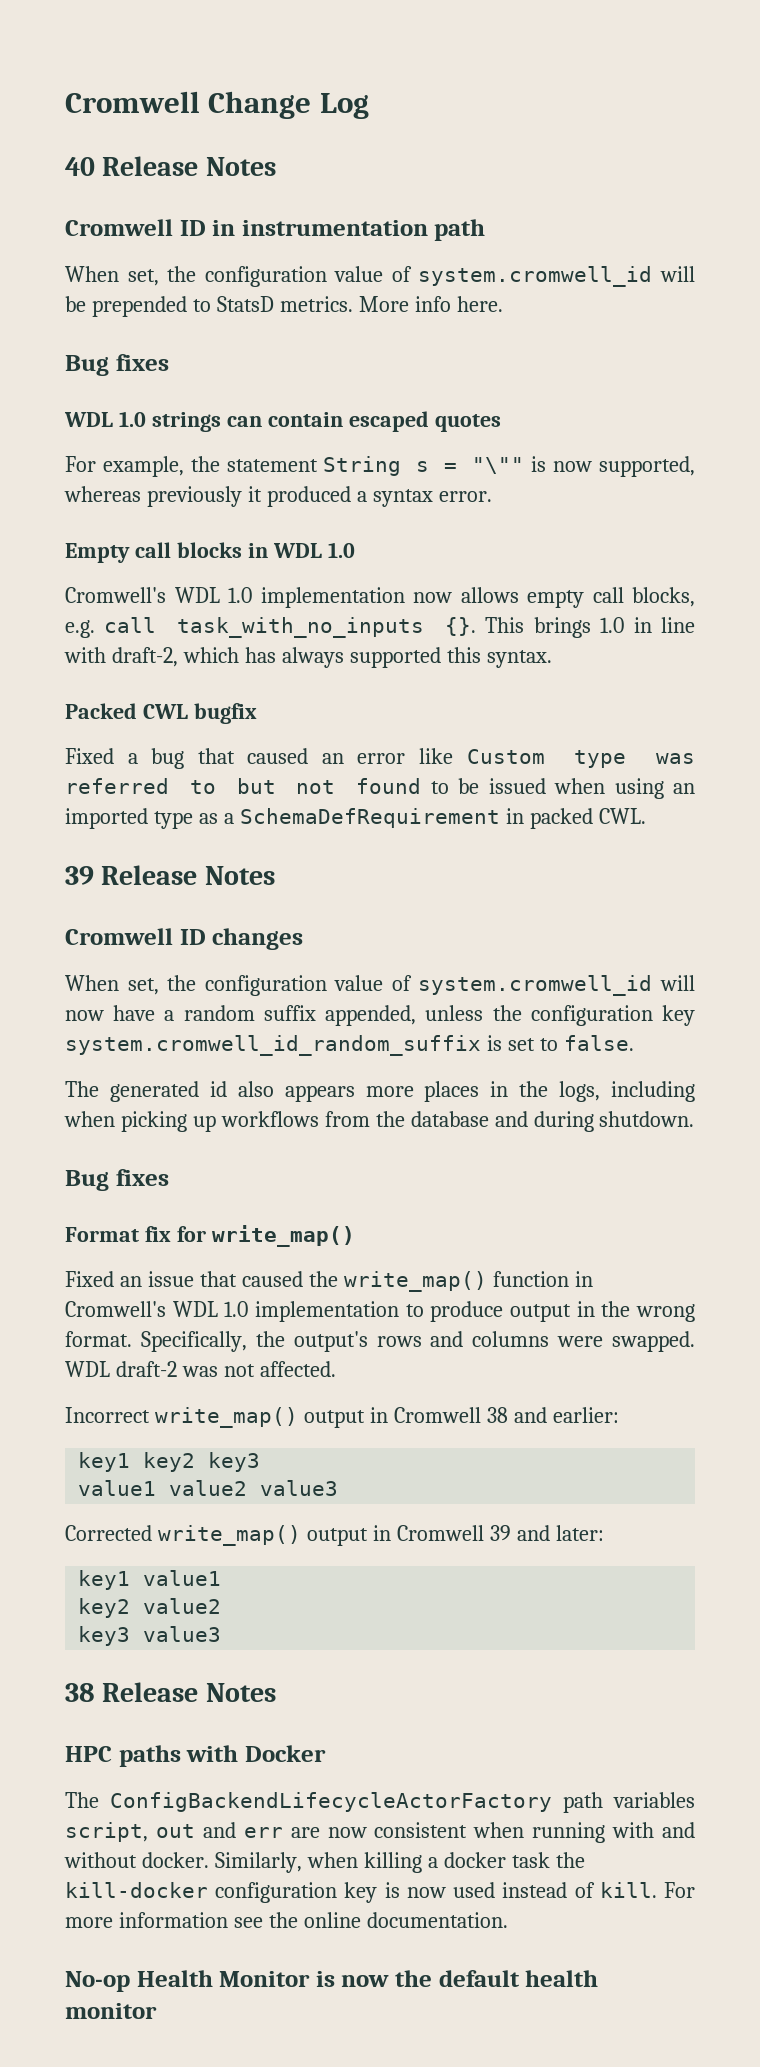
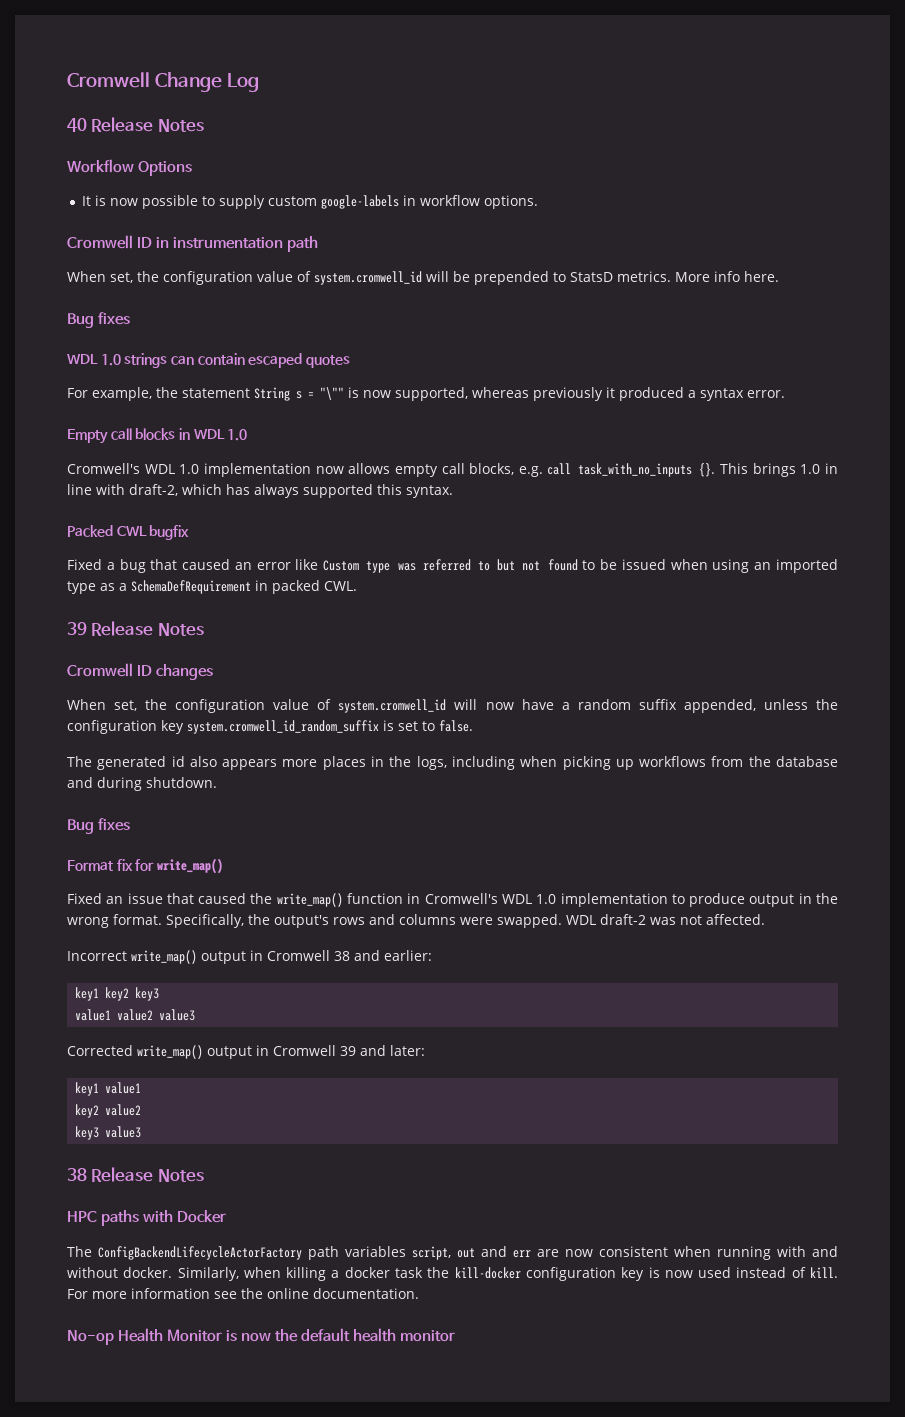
(276, 166) none -> [67,159,193,176] [81,195,538,209] // Workflow Options // It is now possible to supply custom google-labels in workflow options.

